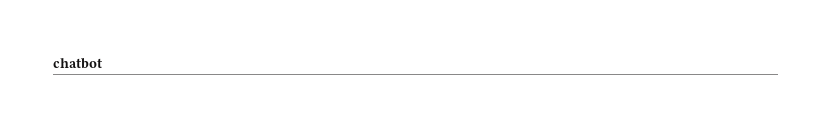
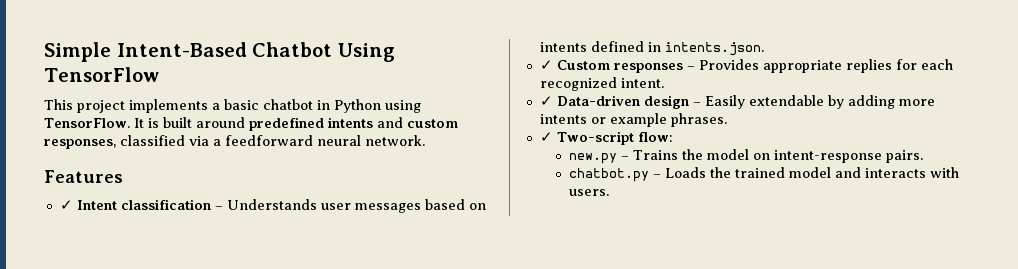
[53,58,102,69] chatbot -> [44,42,395,62] [44,67,159,82] [44,99,421,113] [44,117,458,131] [44,135,425,149] [44,170,123,183] [59,199,486,213] [539,41,764,56] [539,59,953,73] [539,77,664,91] [539,95,935,109] [539,113,727,127] [539,131,673,145] [568,149,923,164] [568,167,959,182] [568,189,609,196] Simple Intent-Based Chatbot Using TensorFlow // This project implements a basic chatbot in Python using TensorFlow. It is built around predefined intents and custom responses, classified via a feedforward neural network. // Features // ✓ Intent classification – Understands user messages based on intents defined in intents.json. // ✓ Custom responses – Provides appropriate replies for each recognized intent. // ✓ Data-driven design – Easily extendable by adding more intents or example phrases. // ✓ Two-script flow: // new.py – Trains the model on intent-response pairs. // chatbot.py – Loads the trained model and interacts with users.

